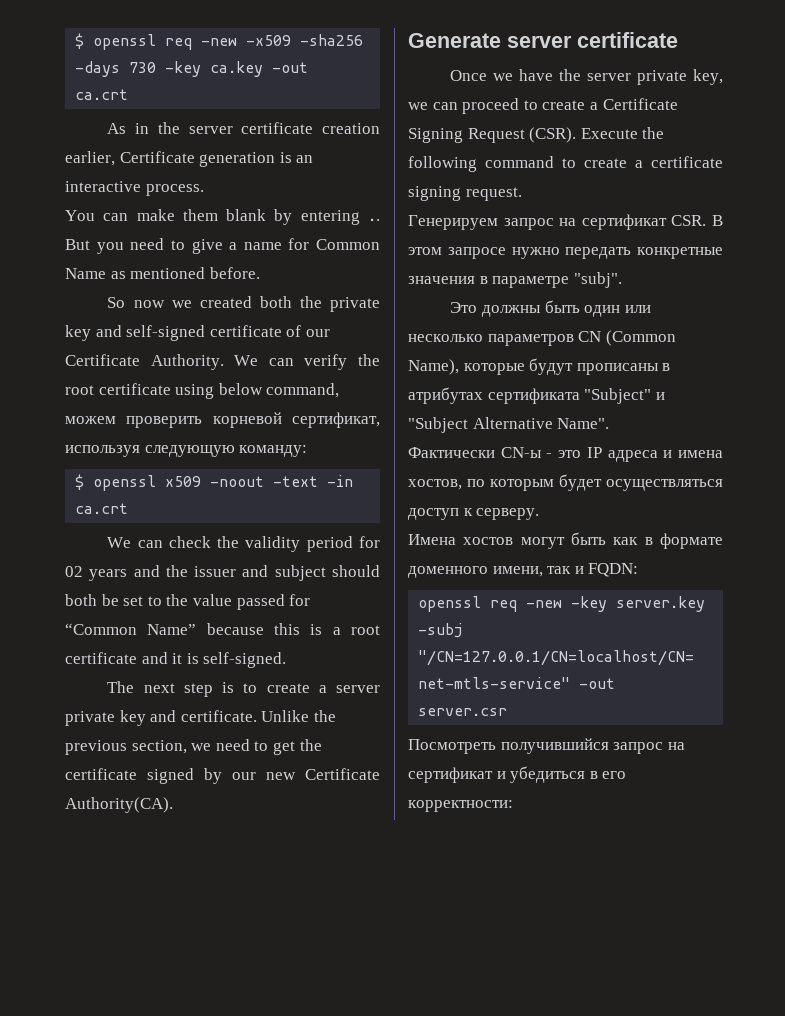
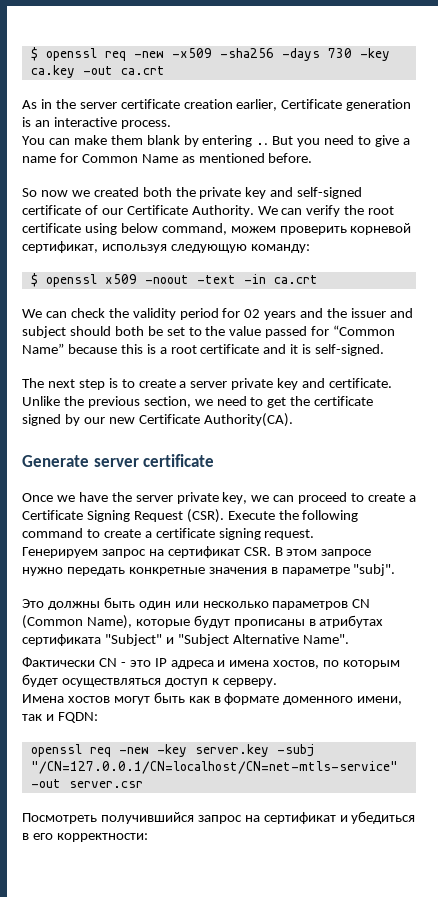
[500,447,542,458] CN-ы -> [98,658,117,667] CN

